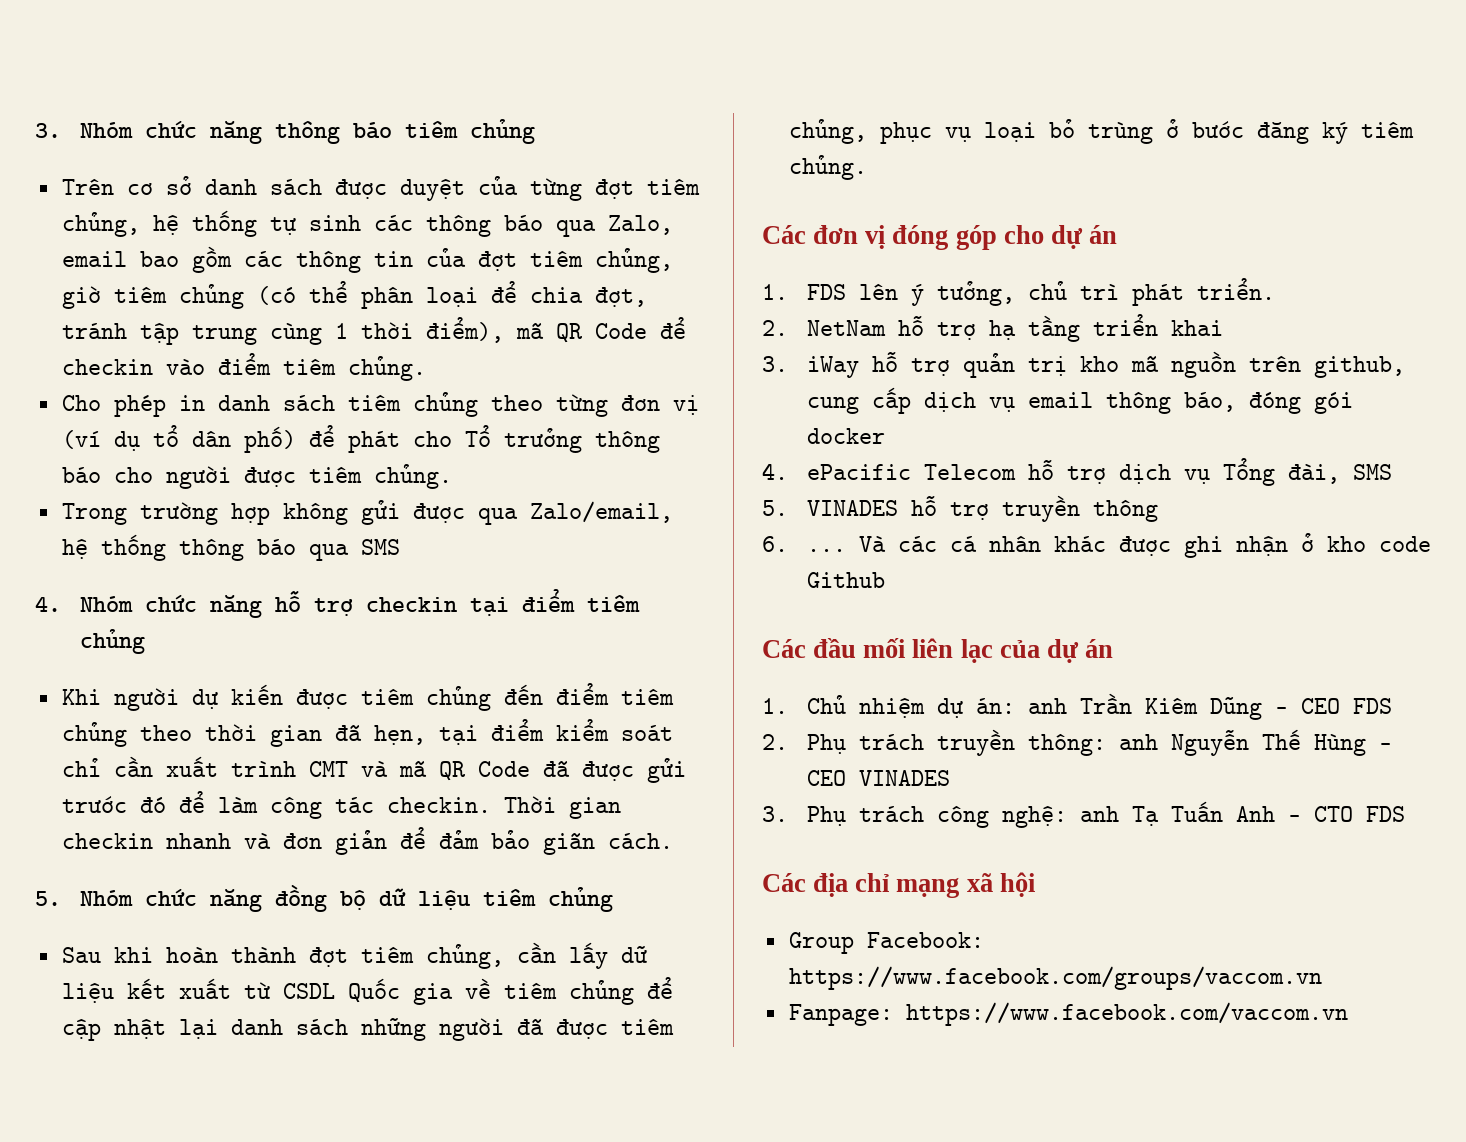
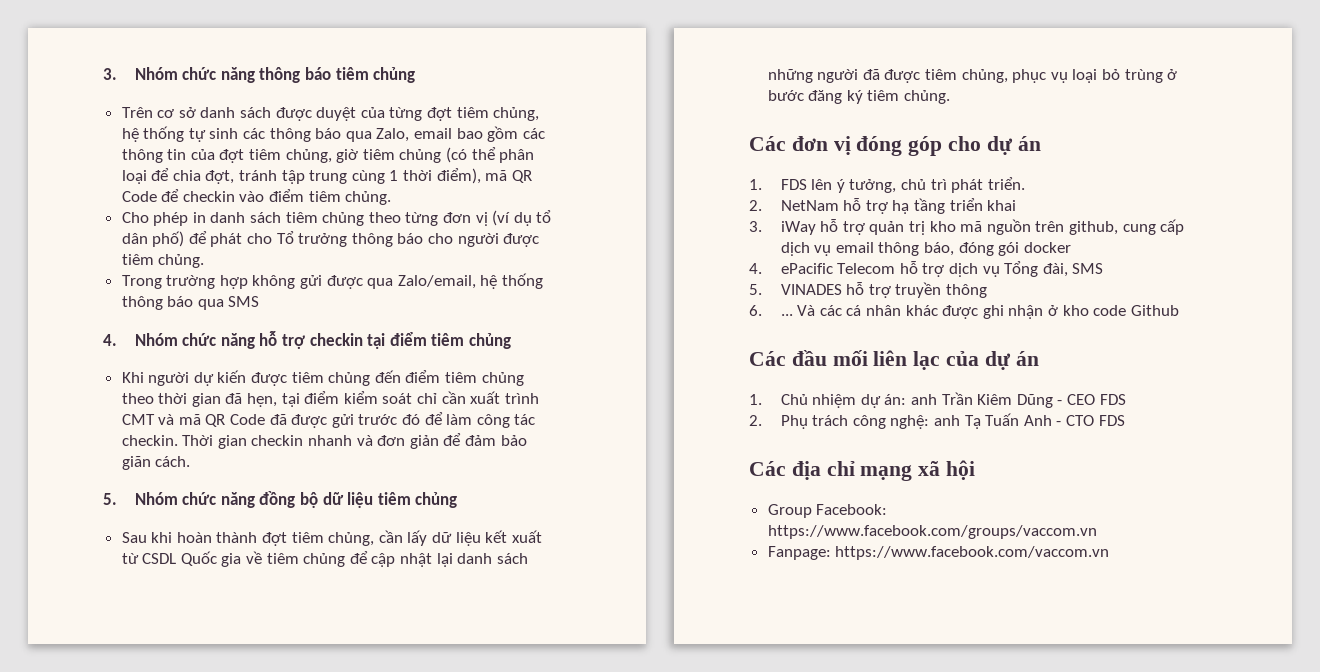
[936,729,1392,756] [806,770,950,786] [762,806,924,826] truyền thông: anh Nguyễn Thế Hùng - CEO VINADES // 3. Phụ trách -> (849, 420) none

